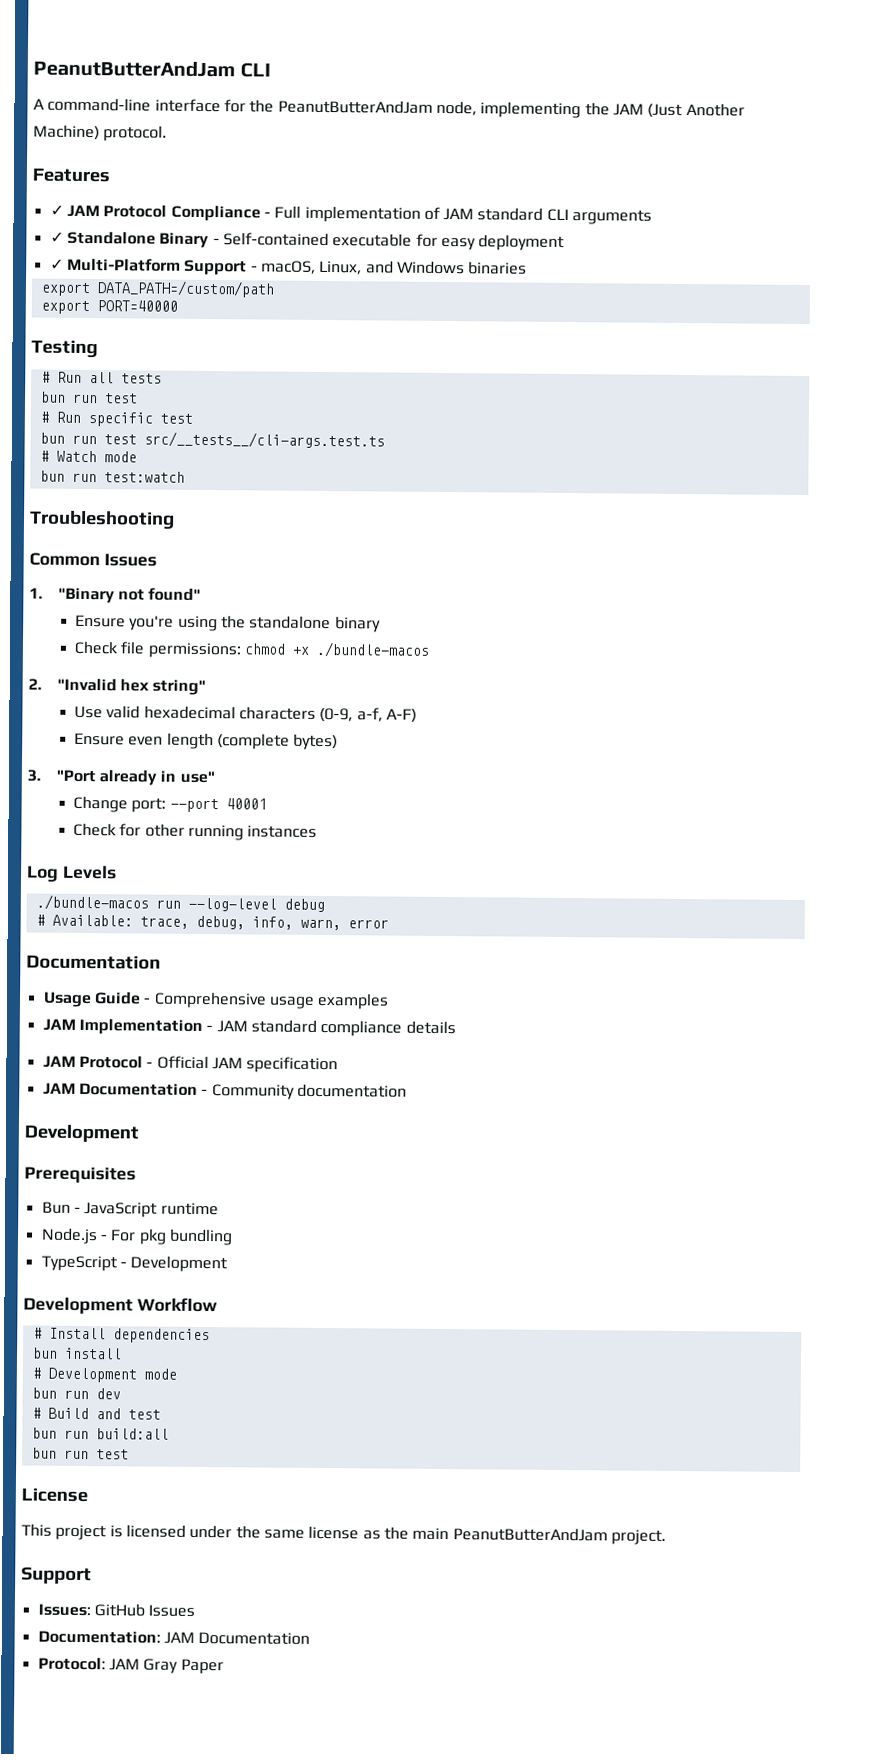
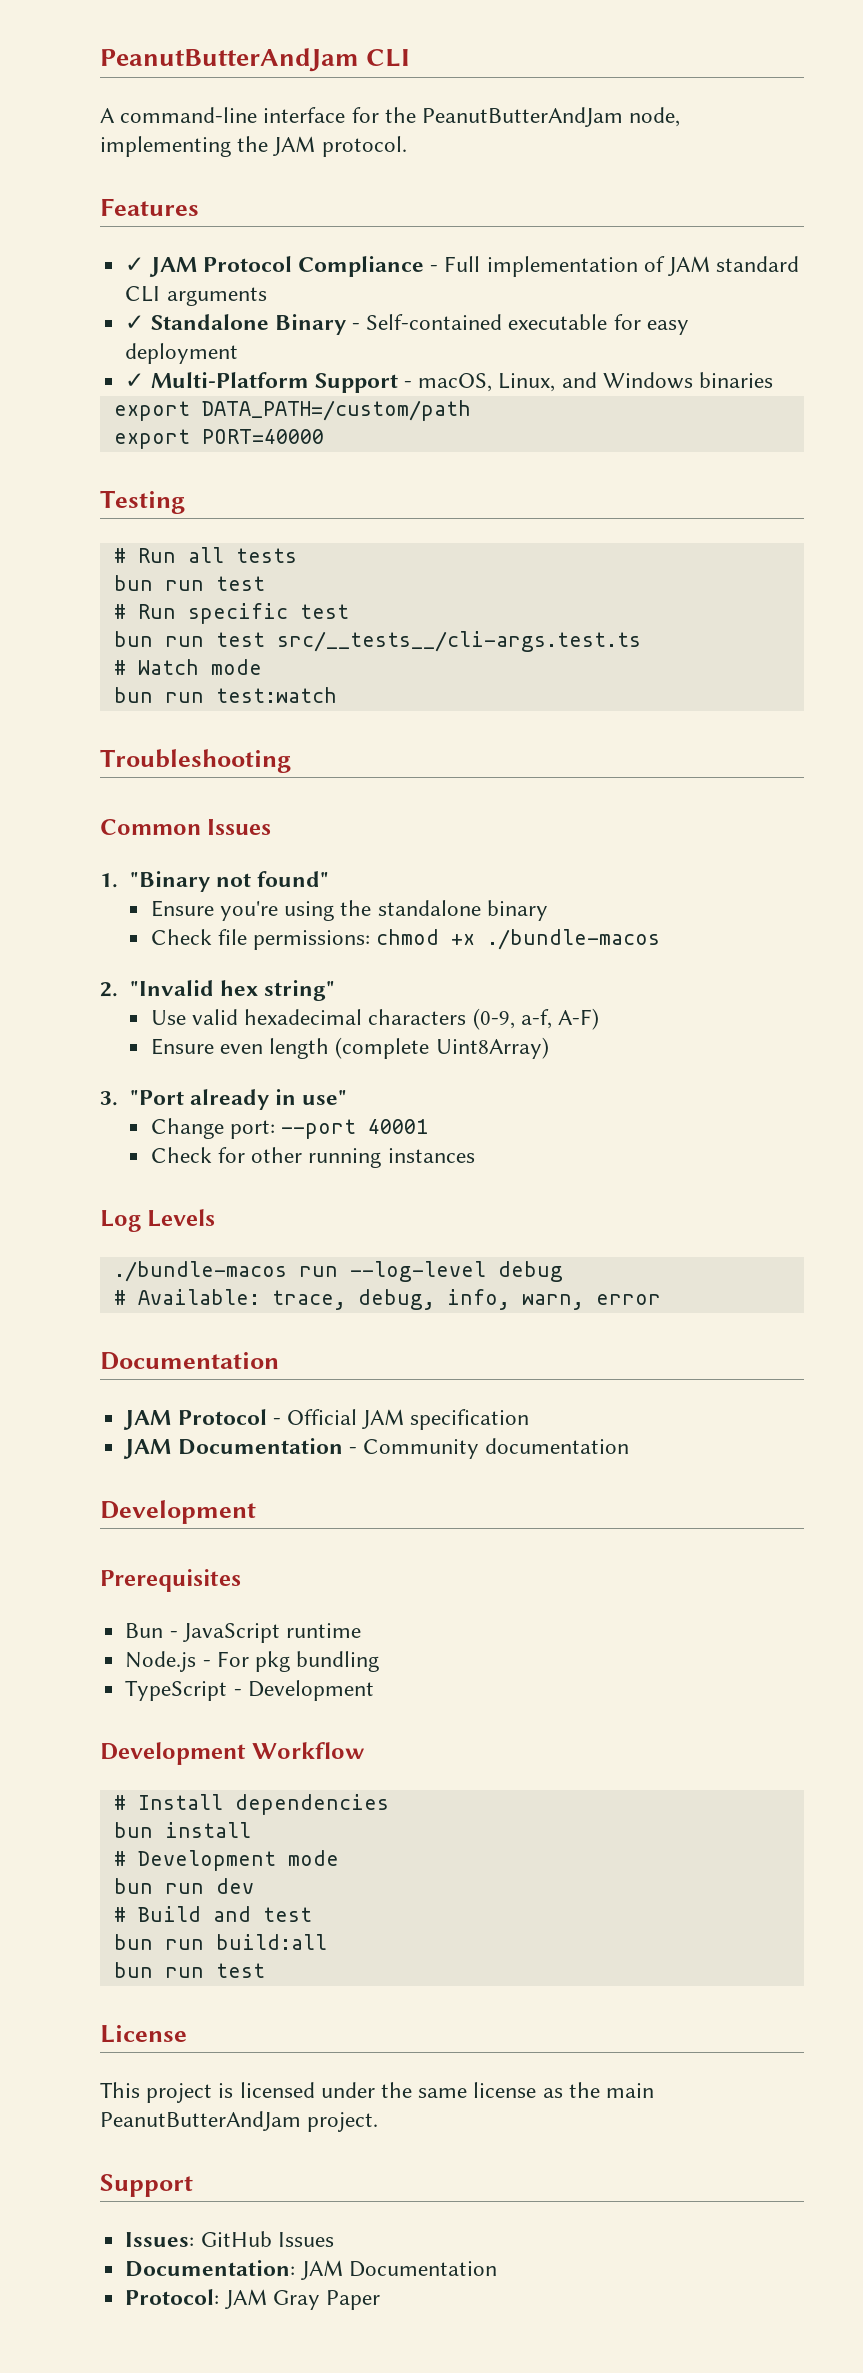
[647,103,745,118] [33,124,100,141] (Just Another Machine) -> (316, 146) none
[293,733,339,751] bytes) -> [435,1037,549,1059] Uint8Array)
[42,991,390,1010] [42,1017,456,1037] // Usage Guide - Comprehensive usage examples // JAM Implementation - JAM standard compliance details -> (279, 1361) none

